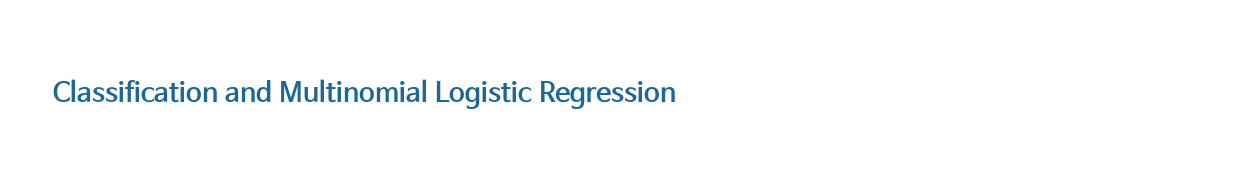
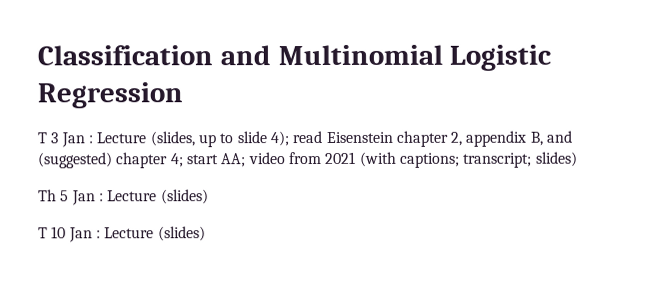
(676, 95) none -> [37,130,573,148] [38,151,578,169] [38,189,209,206] [38,226,206,243] // T 3 Jan : Lecture (slides, up to slide 4); read Eisenstein chapter 2, appendix B, and (suggested) chapter 4; start AA; video from 2021 (with captions; transcript; slides) // Th 5 Jan : Lecture (slides) // T 10 Jan : Lecture (slides)

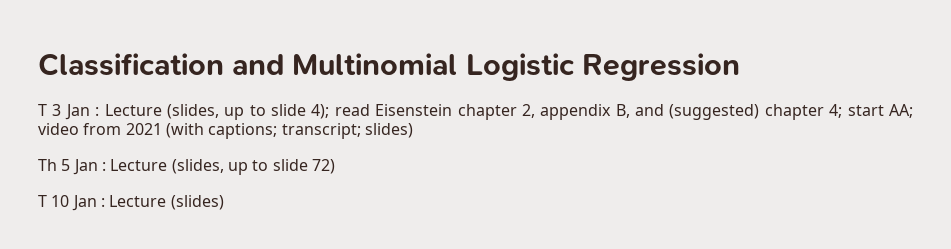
[160,189,209,205] (slides) -> [171,159,335,175] (slides, up to slide 72)

